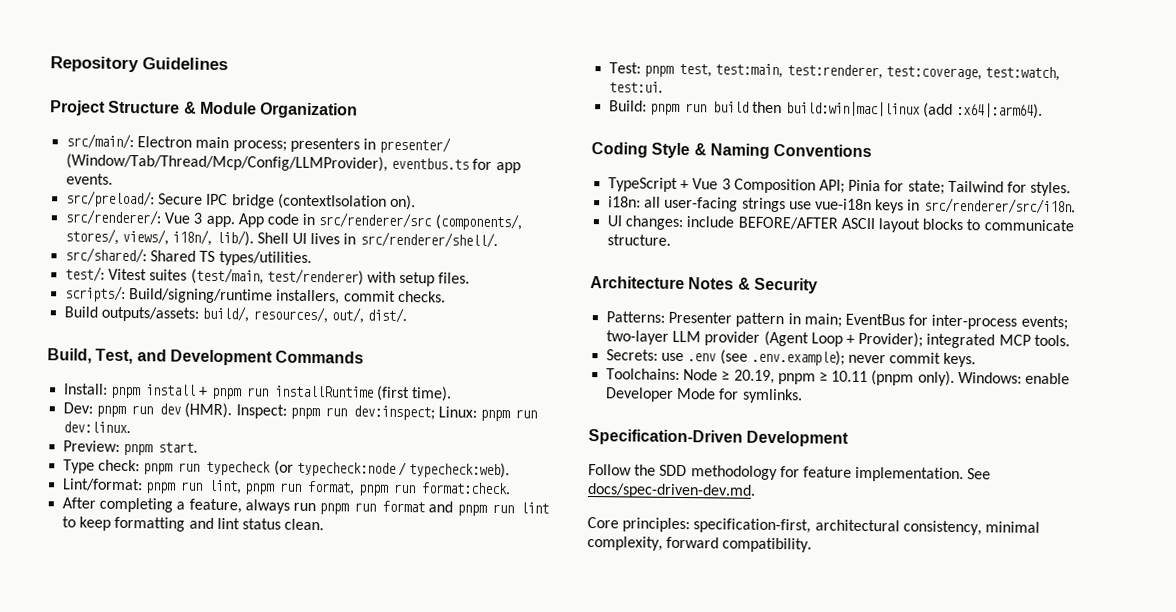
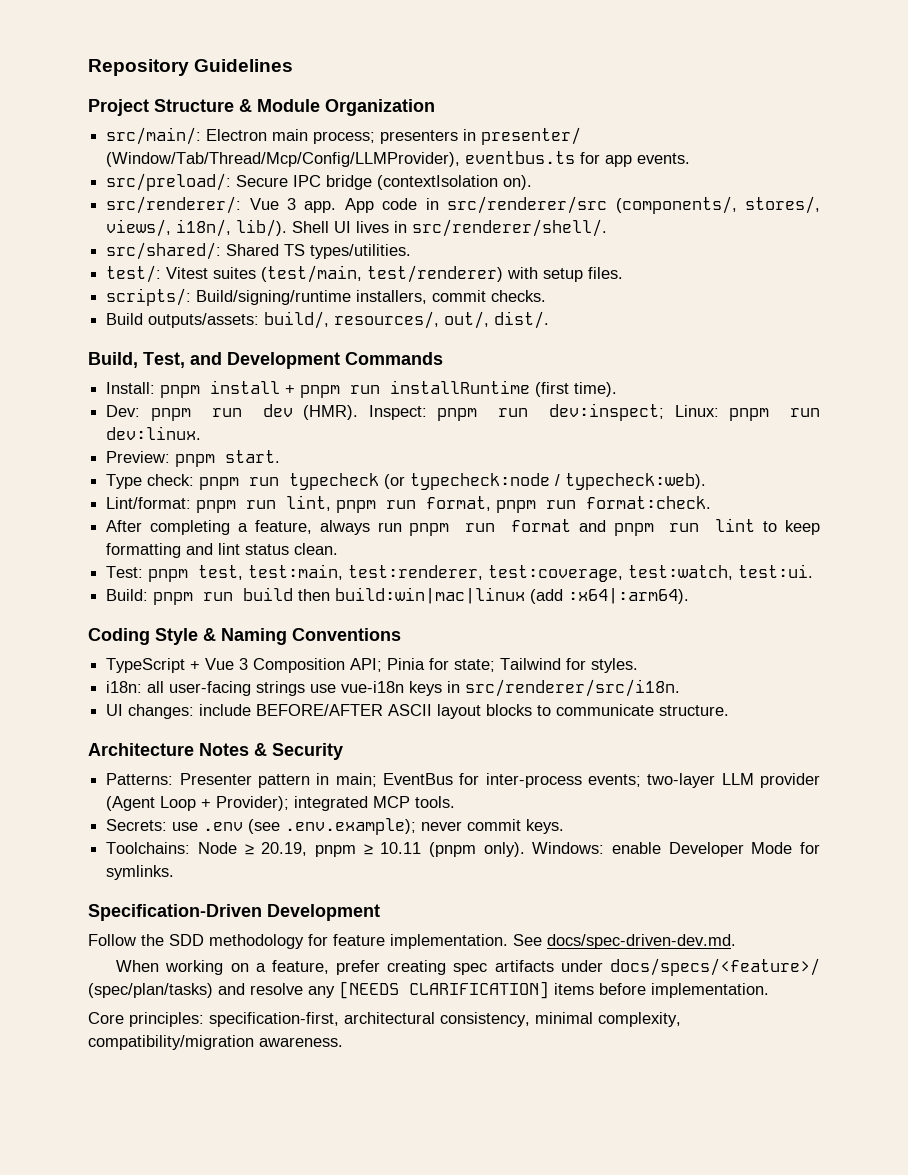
(756, 491) none -> [116,958,820,976] [88,981,769,999] // When working on a feature, prefer creating spec artifacts under docs/specs/<feature>/ (spec/plan/tasks) and resolve any [NEEDS CLARIFICATION] items before implementation.
[666,536,813,553] forward compatibility. -> [88,1035,343,1050] compatibility/migration awareness.

